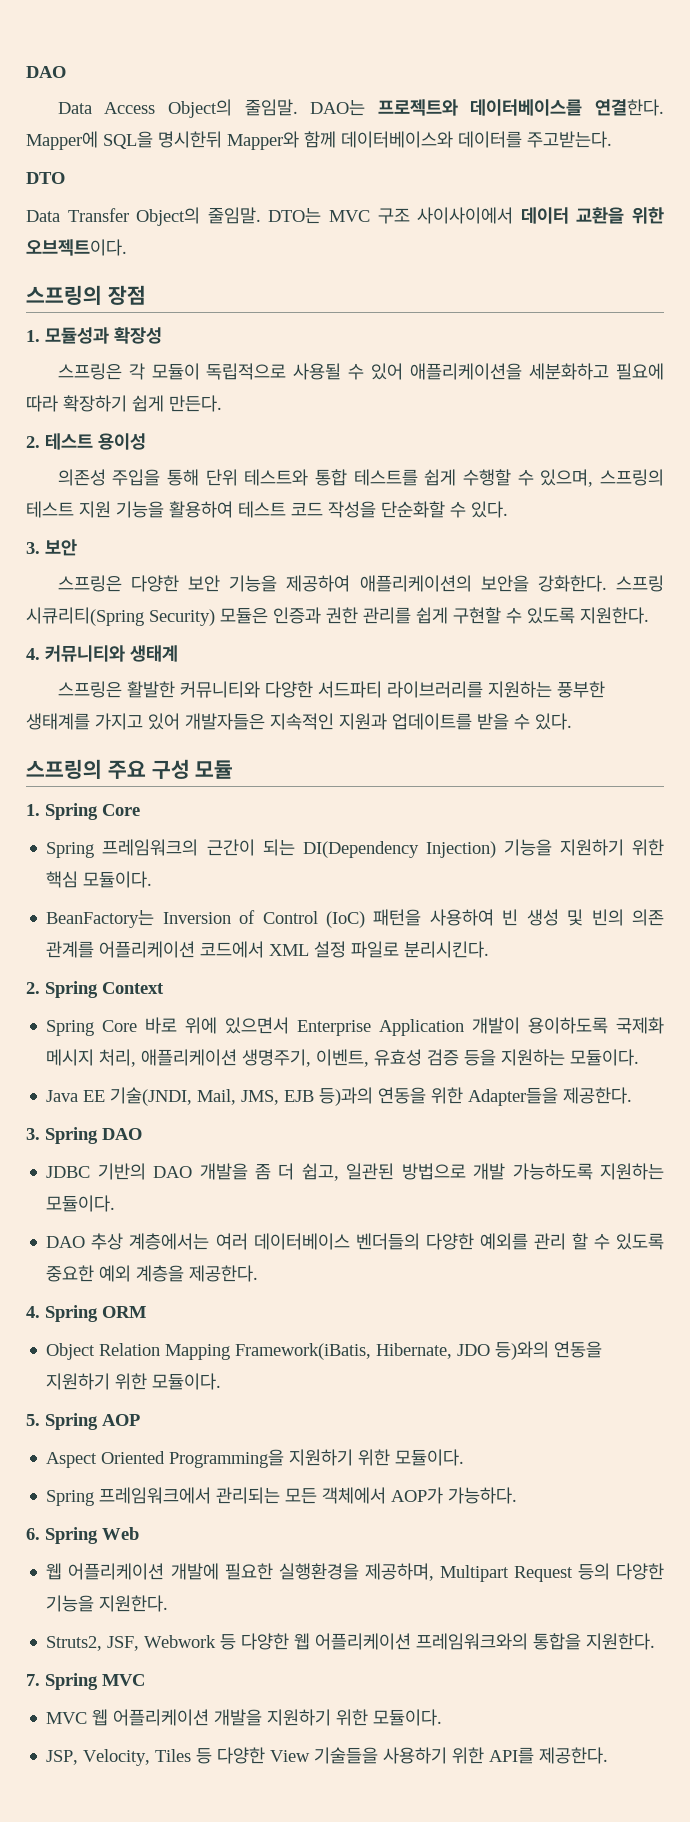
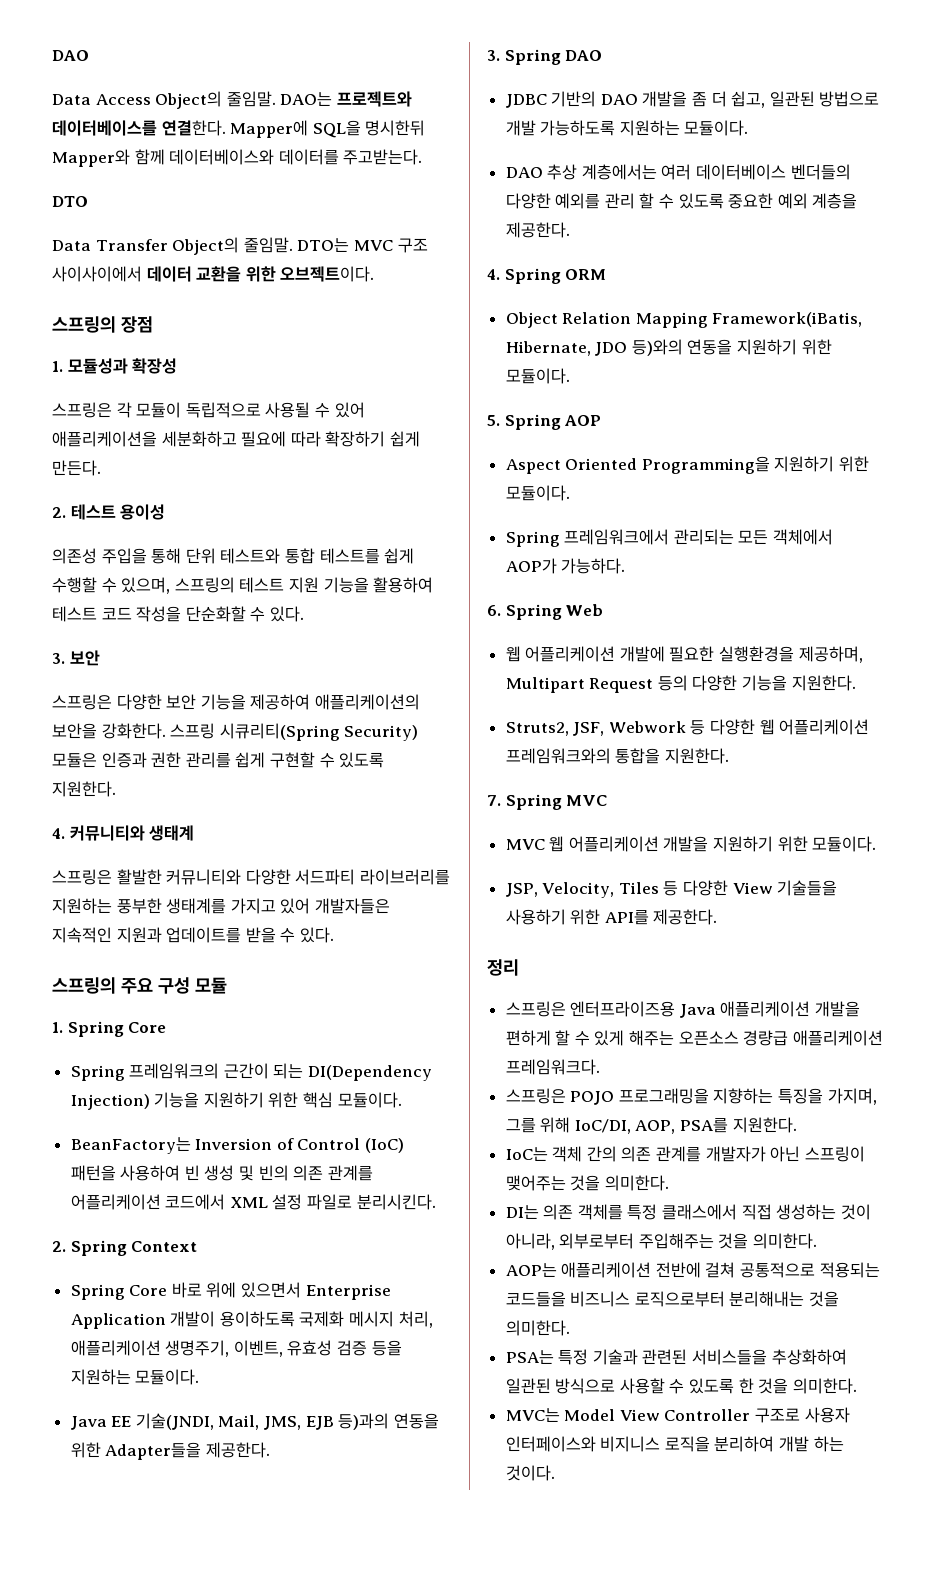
(609, 1755) none -> [487,959,519,976] [505,1001,861,1018] [505,1030,883,1046] [505,1059,600,1075] [505,1088,877,1105] [505,1117,797,1134] [505,1146,865,1162] [505,1175,669,1191] [505,1204,871,1220] [505,1233,818,1250] [505,1262,880,1278] [505,1291,840,1307] [505,1320,570,1336] [505,1349,847,1365] [505,1378,857,1394] [505,1407,850,1423] [505,1436,844,1452] [505,1465,555,1481] // 정리 // 스프링은 엔터프라이즈용 Java 애플리케이션 개발을 편하게 할 수 있게 해주는 오픈소스 경량급 애플리케이션 프레임워크다. // 스프링은 POJO 프로그래밍을 지향하는 특징을 가지며, 그를 위해 IoC/DI, AOP, PSA를 지원한다. // IoC는 객체 간의 의존 관계를 개발자가 아닌 스프링이 맺어주는 것을 의미한다. // DI는 의존 객체를 특정 클래스에서 직접 생성하는 것이 아니라, 외부로부터 주입해주는 것을 의미한다. // AOP는 애플리케이션 전반에 걸쳐 공통적으로 적용되는 코드들을 비즈니스 로직으로부터 분리해내는 것을 의미한다. // PSA는 특정 기술과 관련된 서비스들을 추상화하여 일관된 방식으로 사용할 수 있도록 한 것을 의미한다. // MVC는 Model View Controller 구조로 사용자 인터페이스와 비지니스 로직을 분리하여 개발 하는 것이다.

